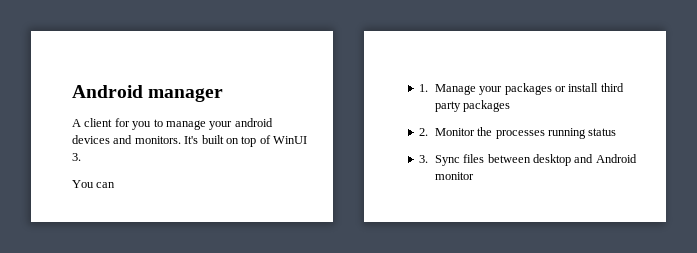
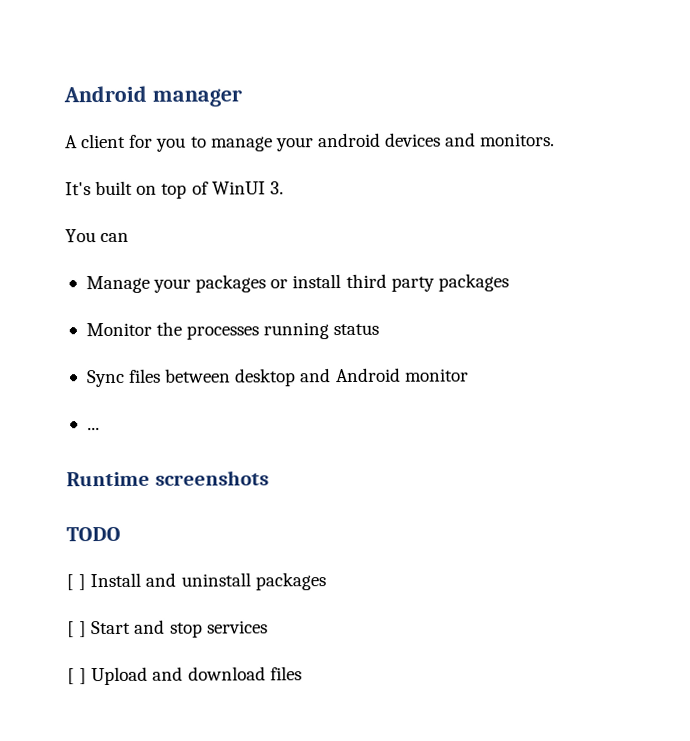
(181, 140) none -> (556, 140) //
[418,84,428,92] 1. -> (130, 237) none
[418,128,428,136] 2. -> (509, 282) none
[418,155,428,163] 3. -> (380, 329) none
(474, 176) none -> [86,427,100,431] [66,470,269,487] [66,526,121,542] [66,572,326,591] [67,619,268,638] [67,666,302,686] // ... // Runtime screenshots // TODO // [ ] Install and uninstall packages // [ ] Start and stop services // [ ] Upload and download files

